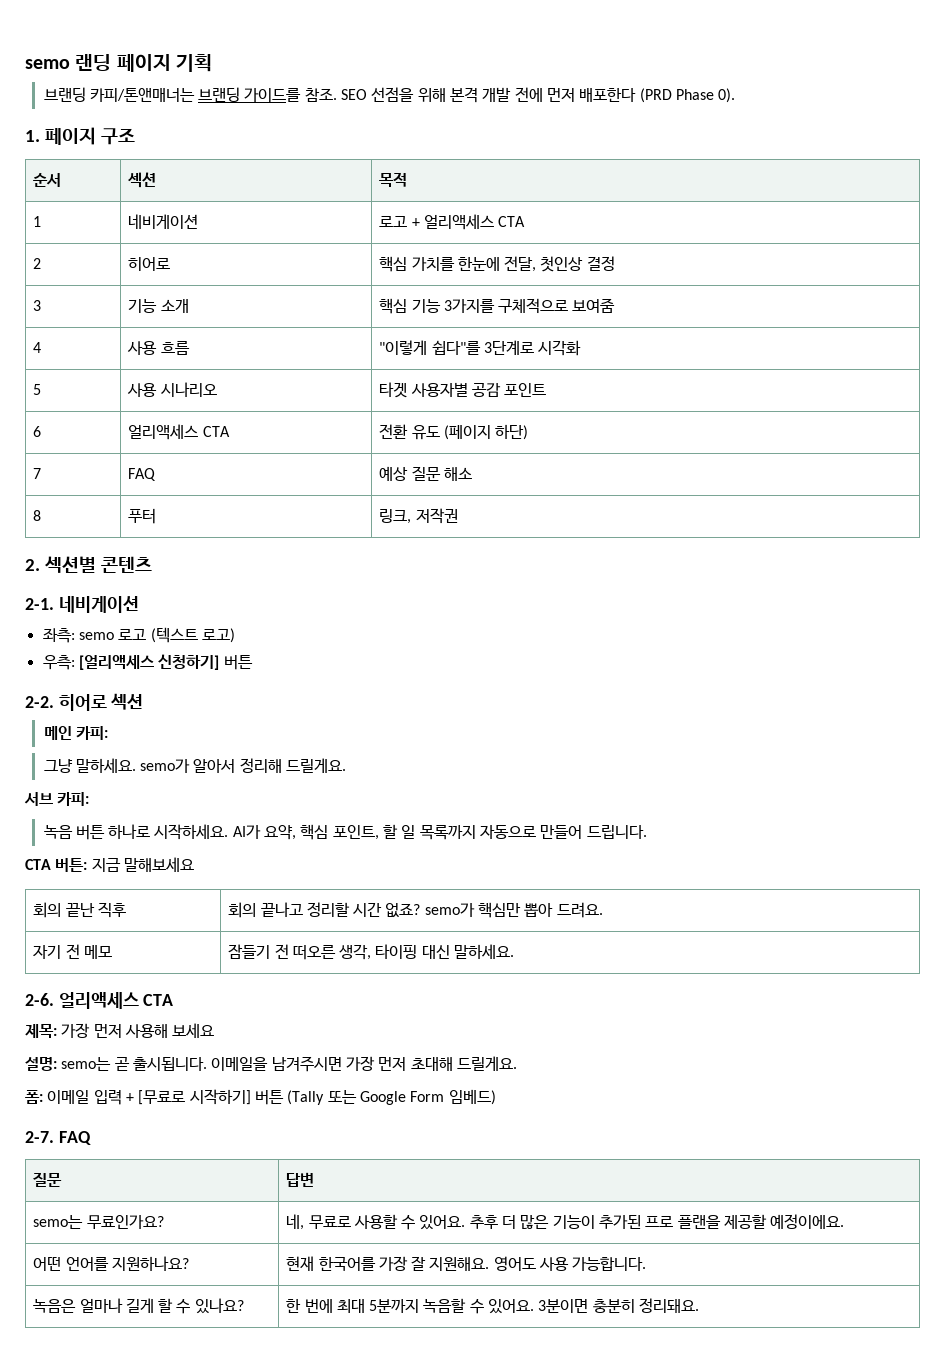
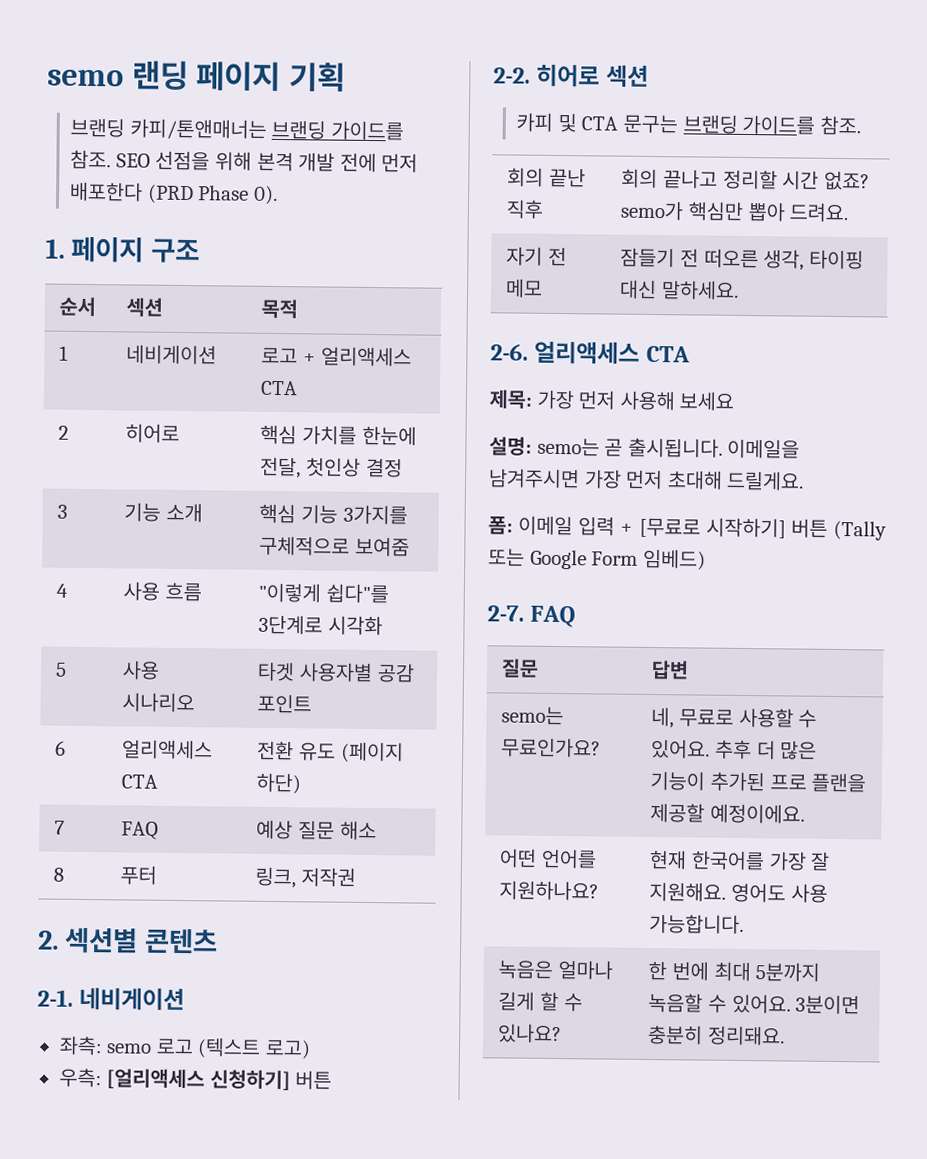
[43,726,108,740] [43,758,347,773] [24,792,90,806] [43,824,647,840] [25,857,194,872] 메인 카피: // 그냥 말하세요. semo가 알아서 정리해 드릴게요. // 서브 카피: // 녹음 버튼 하나로 시작하세요. AI가 요약, 핵심 포인트, 할 일 목록까지 자동으로 만들어 드립니다. // CTA 버튼: 지금 말해보세요 -> [516,112,861,136] 카피 및 CTA 문구는 브랜딩 가이드를 참조.

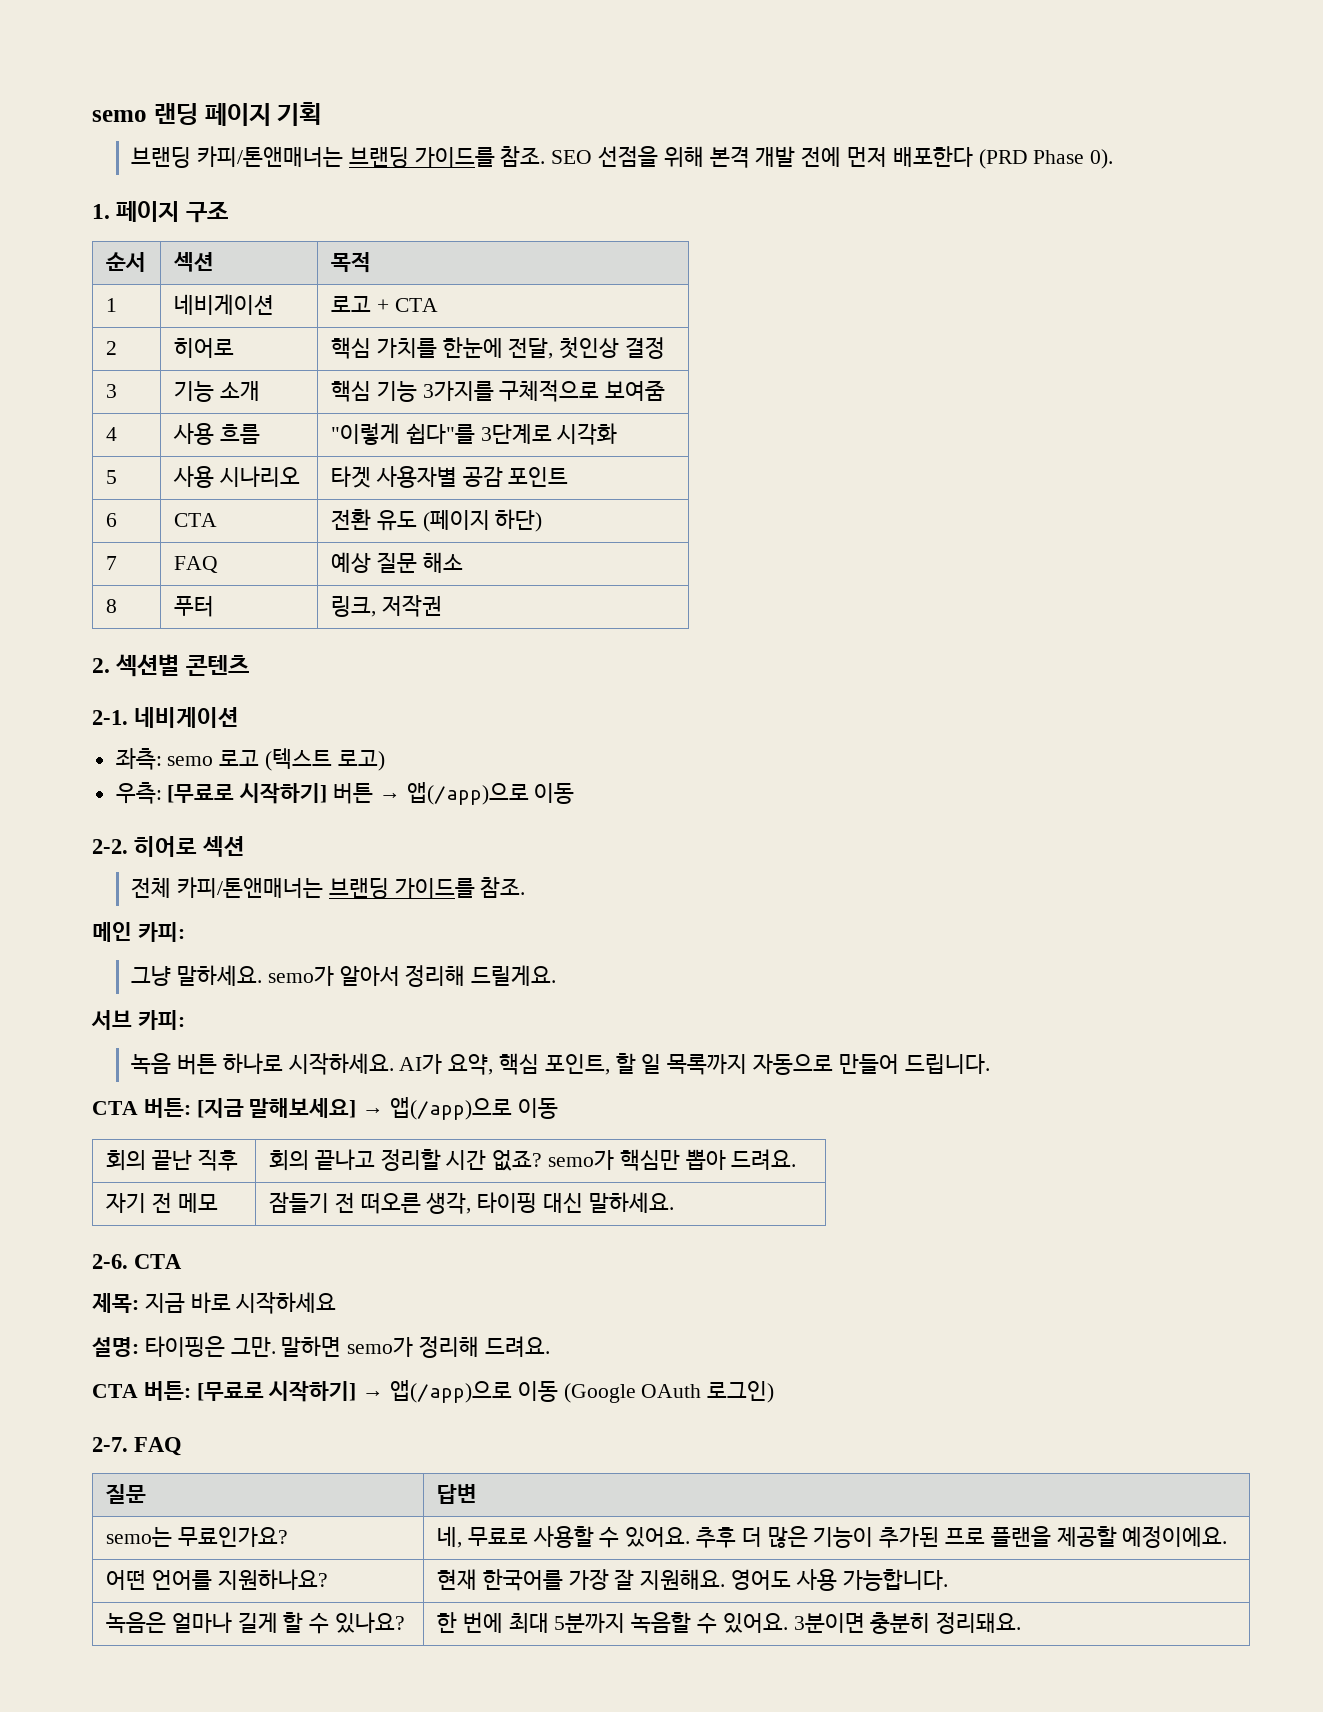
[320,346,412,367] 얼리액세스 -> (389, 305) none
[122,739,214,760] 얼리액세스 -> (117, 520) none
[106,1068,333,1091] [얼리액세스 신청하기] 버튼 -> [167,782,575,805] [무료로 시작하기] 버튼 → 앱(/app)으로 이동
[516,112,861,136] 카피 및 CTA 문구는 브랜딩 가이드를 참조. -> [131,877,526,899] [92,922,185,942] [131,965,557,987] [91,1010,185,1030] [131,1053,990,1075] [92,1097,558,1120] 전체 카피/톤앤매너는 브랜딩 가이드를 참조. // 메인 카피: // 그냥 말하세요. semo가 알아서 정리해 드릴게요. // 서브 카피: // 녹음 버튼 하나로 시작하세요. AI가 요약, 핵심 포인트, 할 일 목록까지 자동으로 만들어 드립니다. // CTA 버튼: [지금 말해보세요] → 앱(/app)으로 이동
[534,340,641,365] 얼리액세스 -> (128, 1261) none
[536,389,736,411] [489,436,801,459] [488,468,805,491] [488,515,887,541] [488,548,706,571] 가장 먼저 사용해 보세요 // 설명: semo는 곧 출시됩니다. 이메일을 남겨주시면 가장 먼저 초대해 드릴게요. // 폼: 이메일 입력 + [무료로 시작하기] 버튼 (Tally 또는 Google Form 임베드) -> [144,1292,337,1314] [92,1336,550,1358] [92,1380,775,1403] 지금 바로 시작하세요 // 설명: 타이핑은 그만. 말하면 semo가 정리해 드려요. // CTA 버튼: [무료로 시작하기] → 앱(/app)으로 이동 (Google OAuth 로그인)

